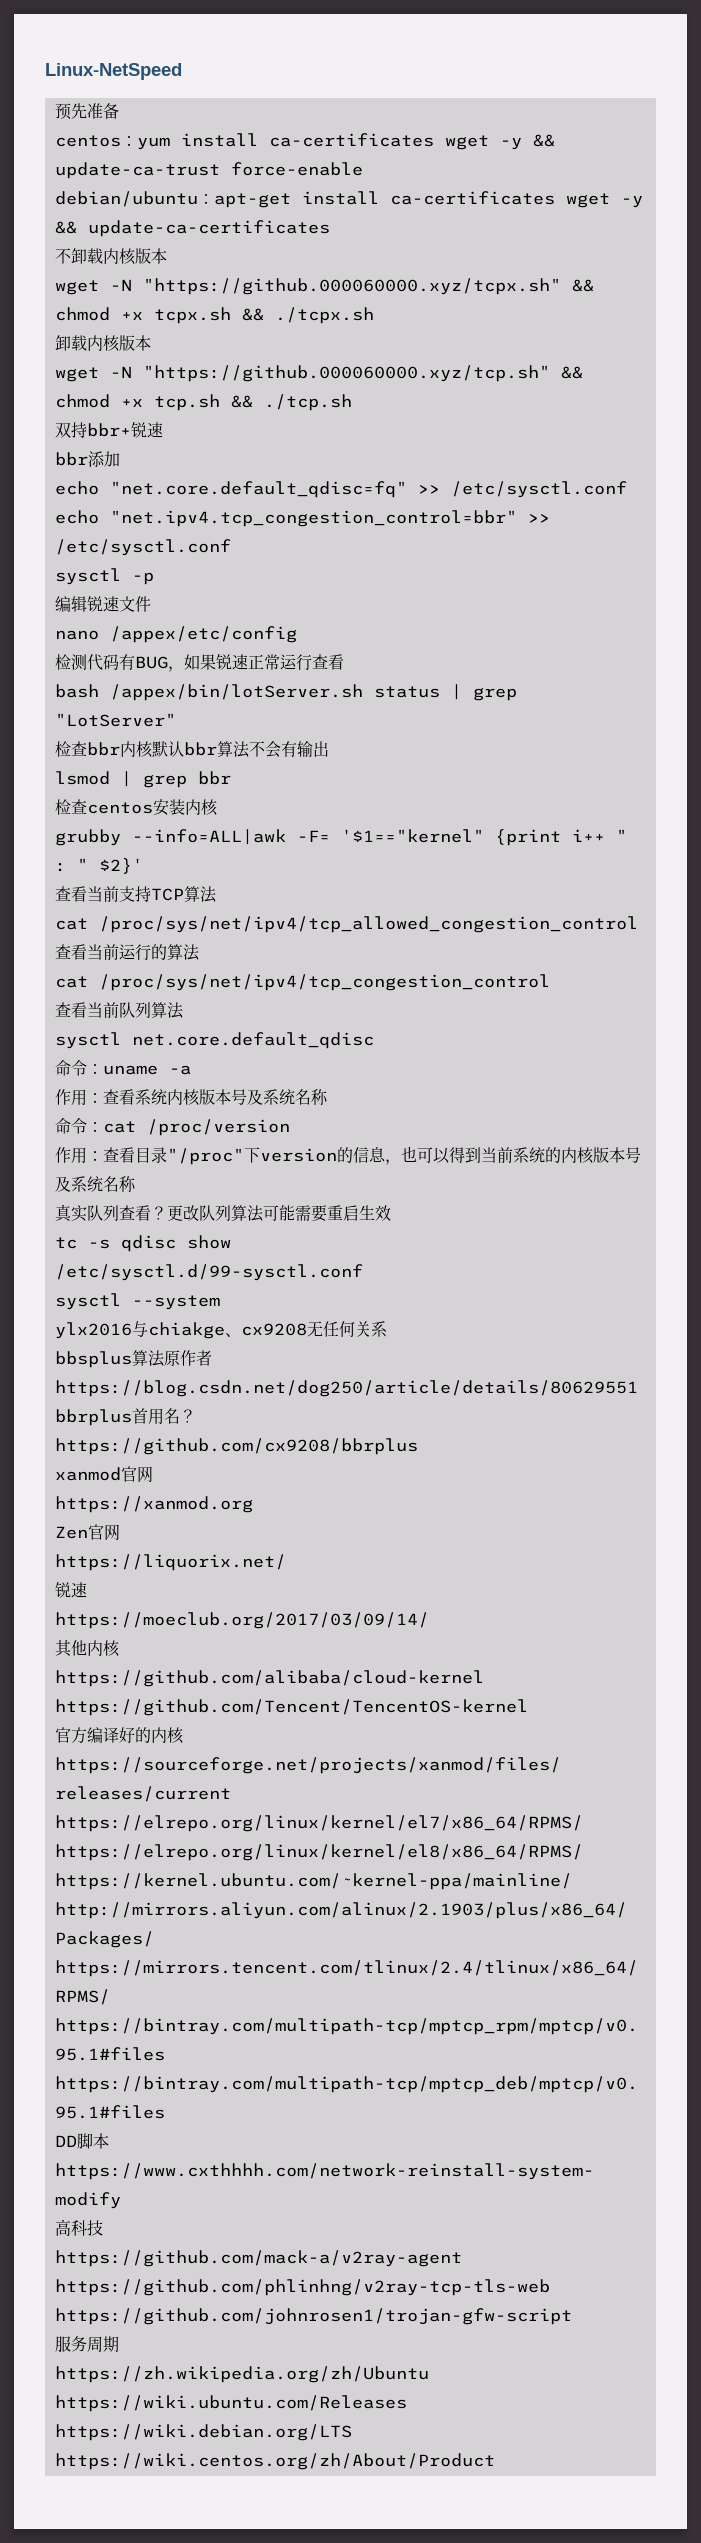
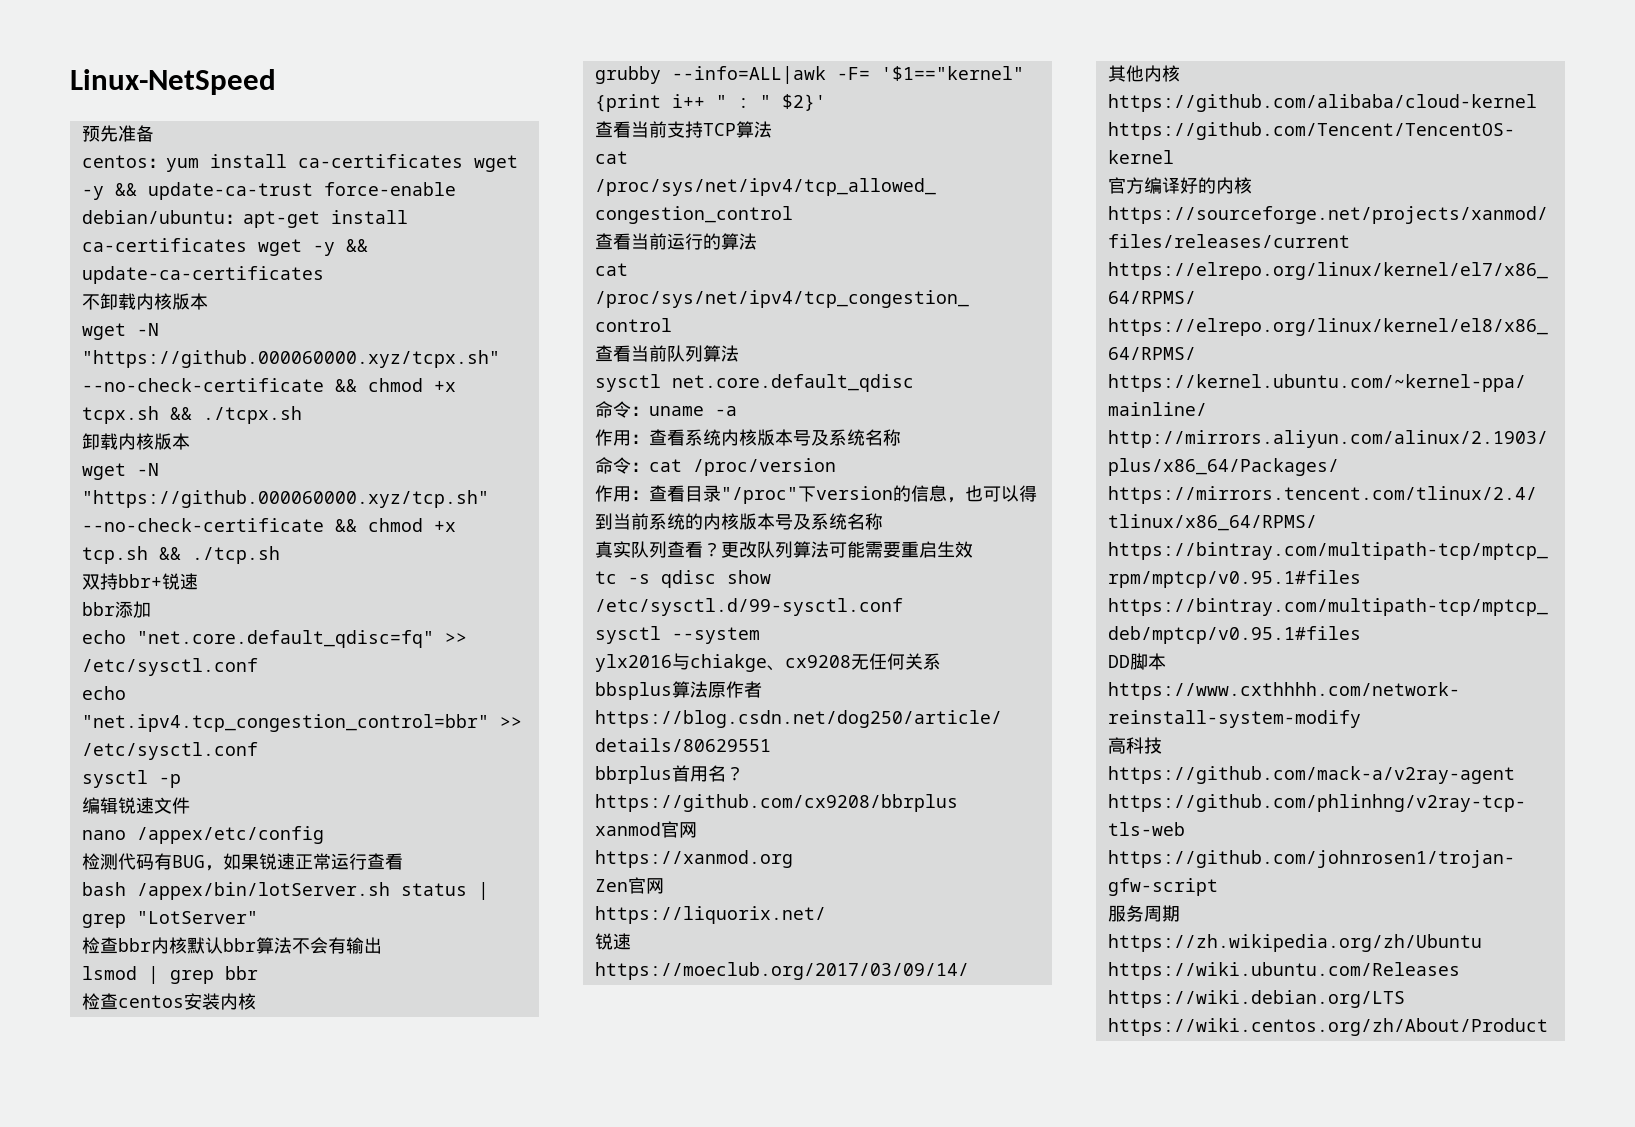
(561, 286) none -> [82,378,324,392] --no-check-certificate
(550, 373) none -> [82,518,324,532] --no-check-certificate

